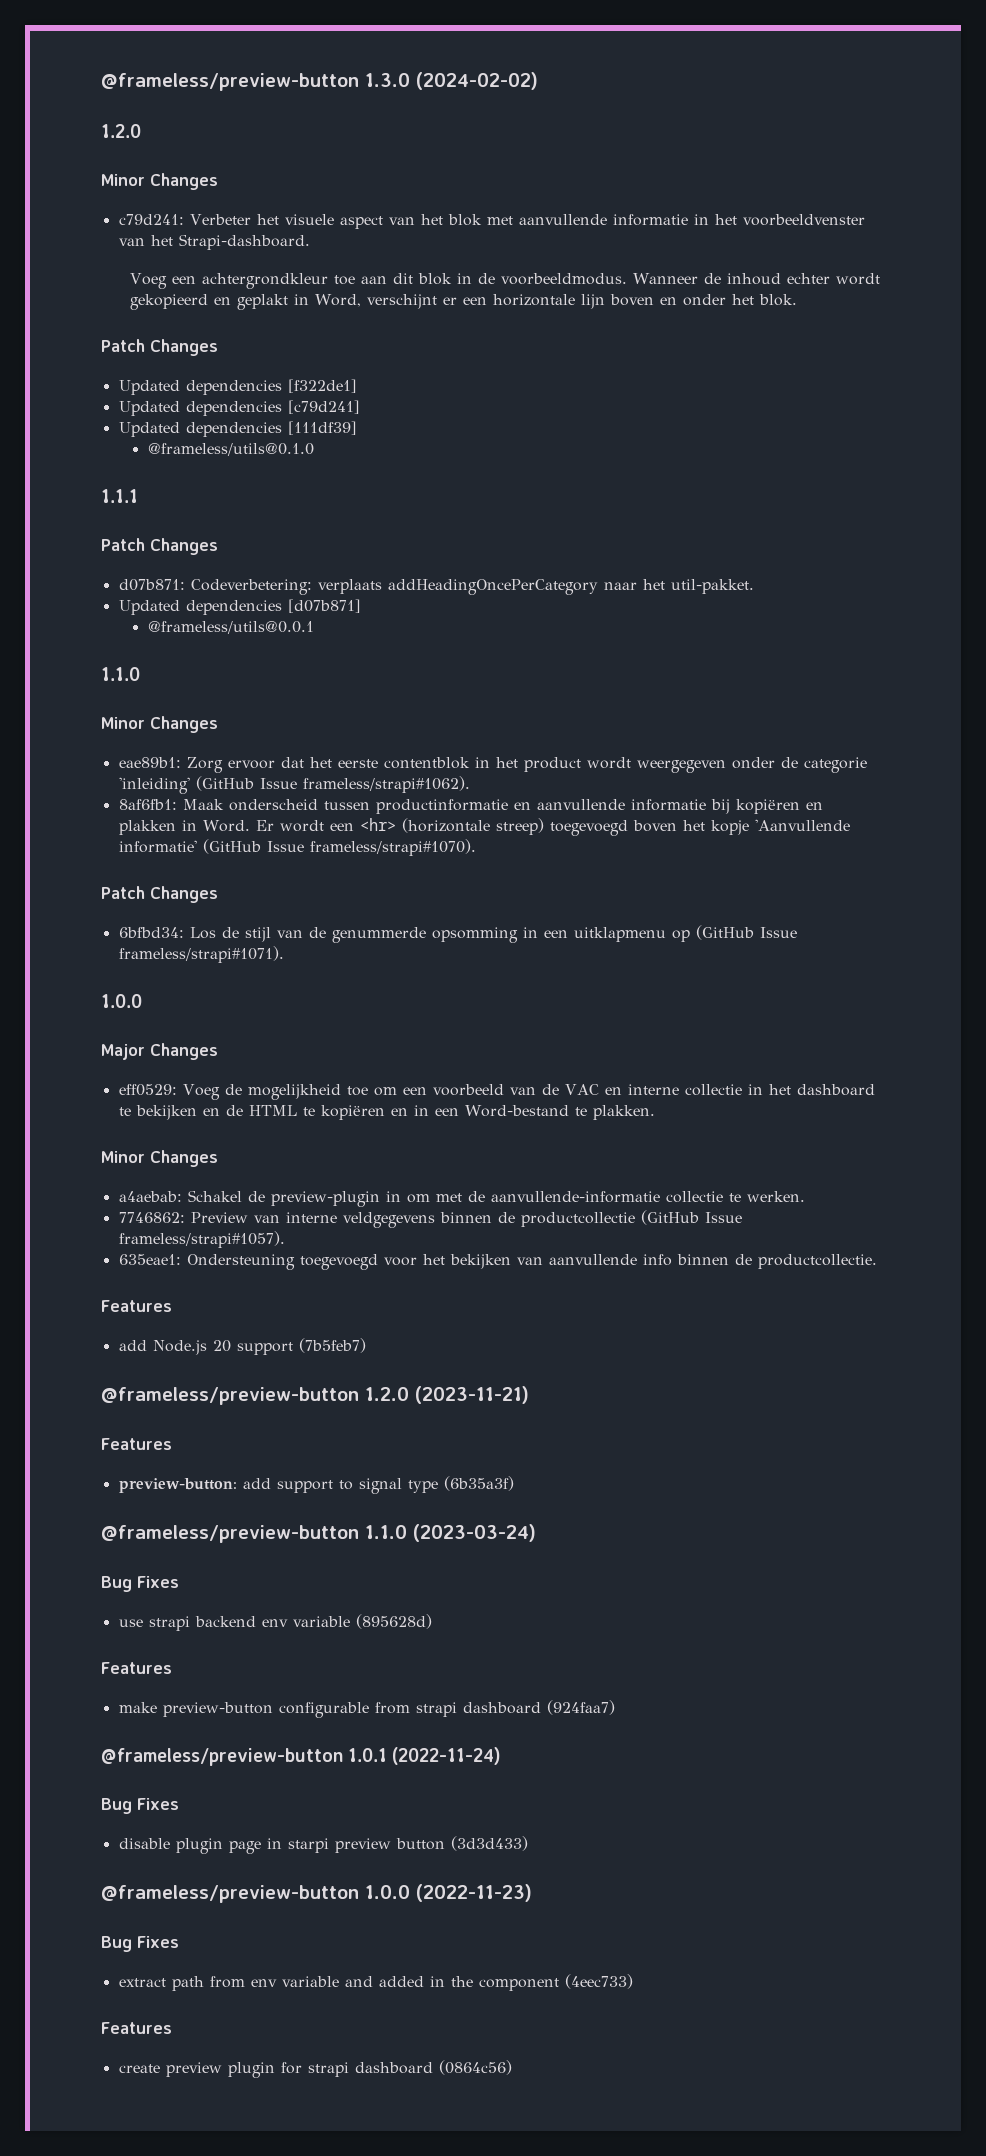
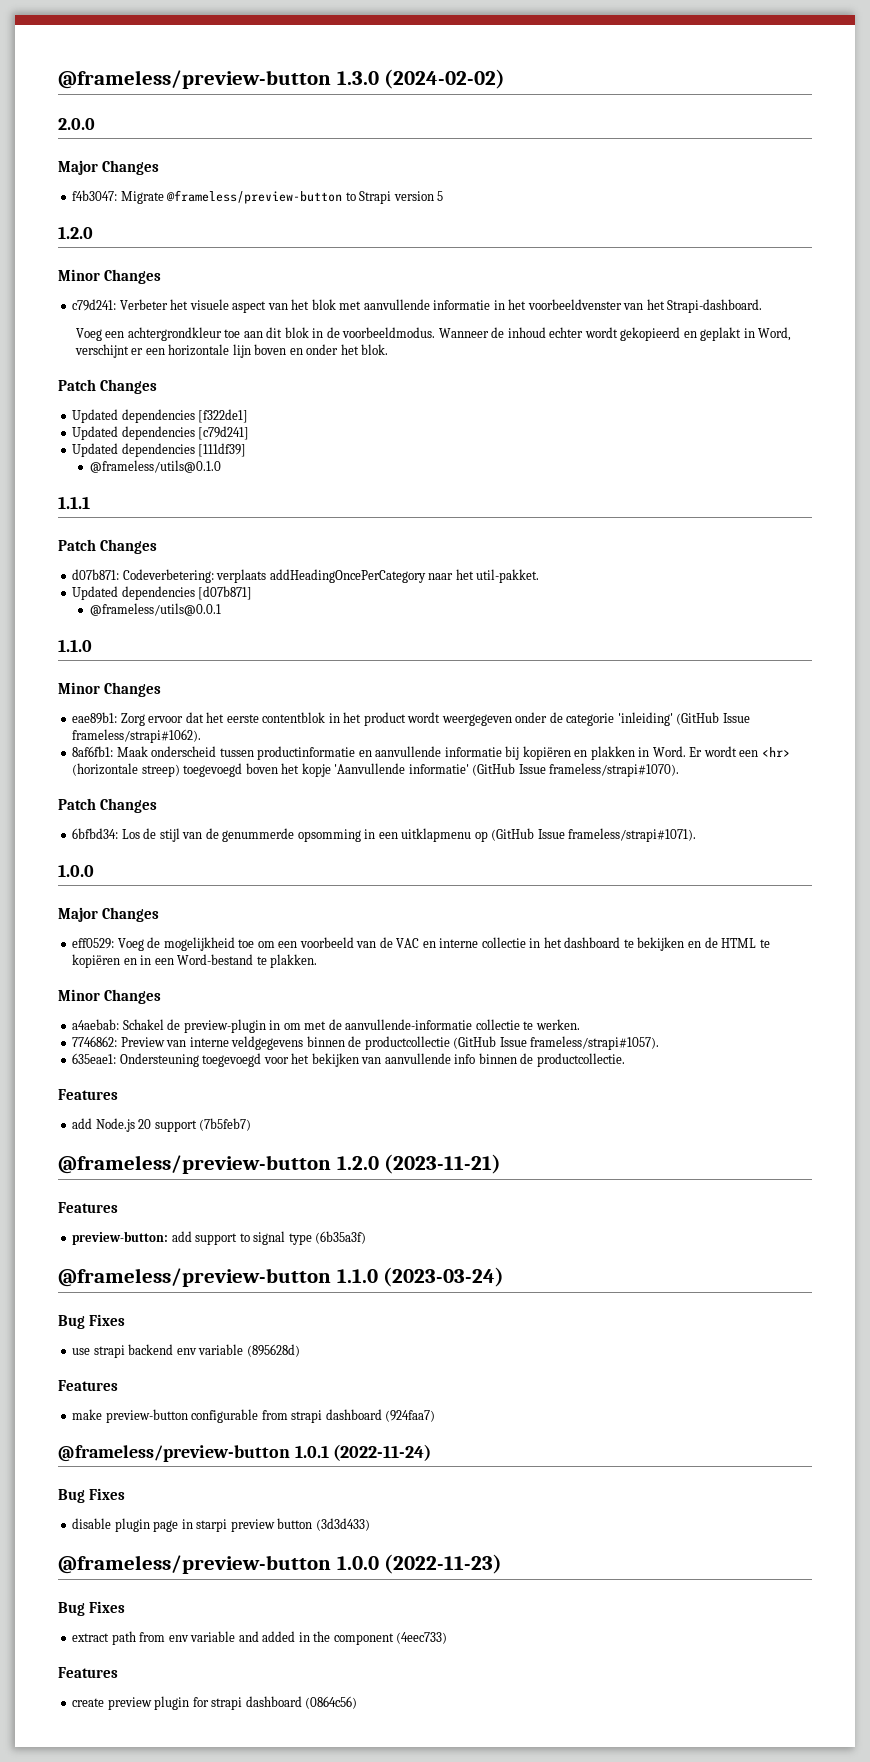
(538, 81) none -> [58,118,95,130] [58,160,160,175] [72,190,444,204] // 2.0.0 // Major Changes // f4b3047: Migrate @frameless/preview-button to Strapi version 5

